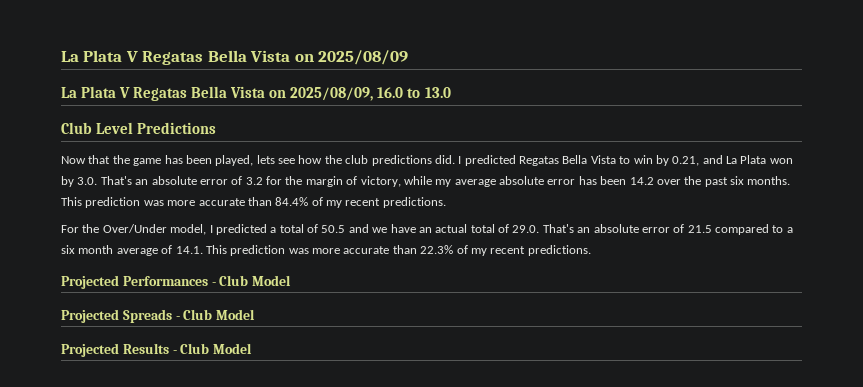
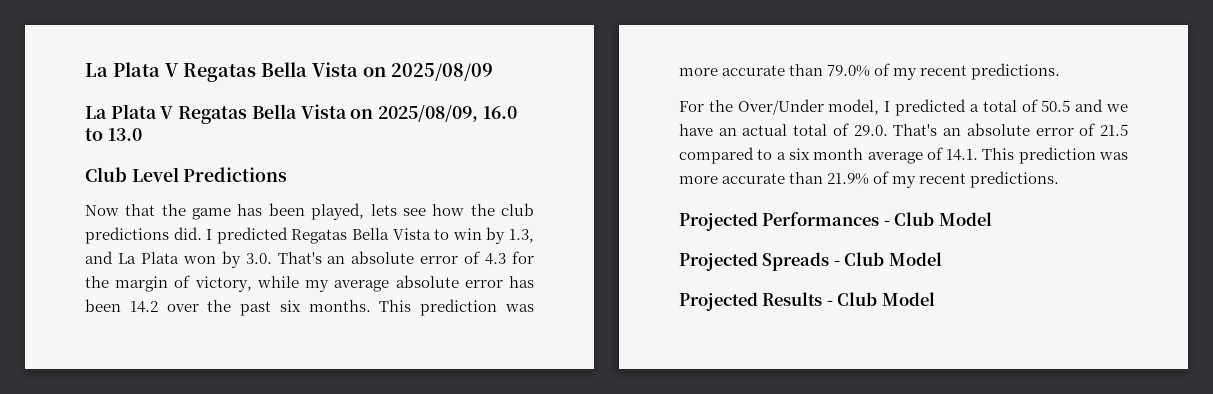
[672,156,700,166] 0.21, -> [509,229,535,243] 1.3,
[245,177,263,185] 3.2 -> [485,253,507,265] 4.3
[275,197,309,206] 84.4% -> [827,65,871,77] 79.0%
[420,245,454,254] 22.3% -> [827,173,870,185] 21.9%

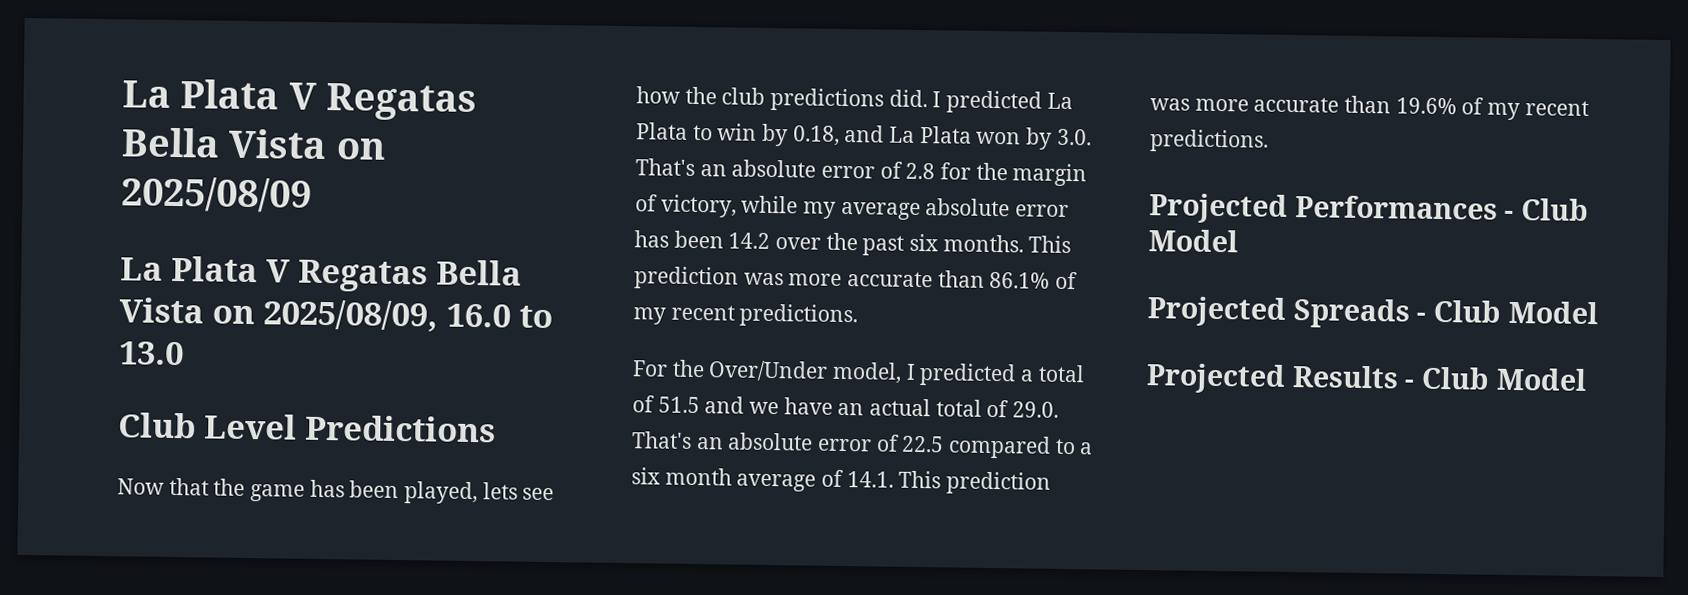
[291,228,431,244] Regatas Bella Vista -> [1046,92,1073,110] [636,122,688,140] La Plata
[509,229,535,243] 1.3, -> [792,125,840,146] 0.18,
[485,253,507,265] 4.3 -> [905,162,936,180] 2.8
[827,65,871,77] 79.0% -> [989,271,1051,289] 86.1%
[1041,100,1071,112] 50.5 -> [657,396,700,414] 51.5
[1100,124,1128,136] 21.5 -> [901,435,945,453] 22.5
[827,173,870,185] 21.9% -> [1395,97,1457,115] 19.6%

